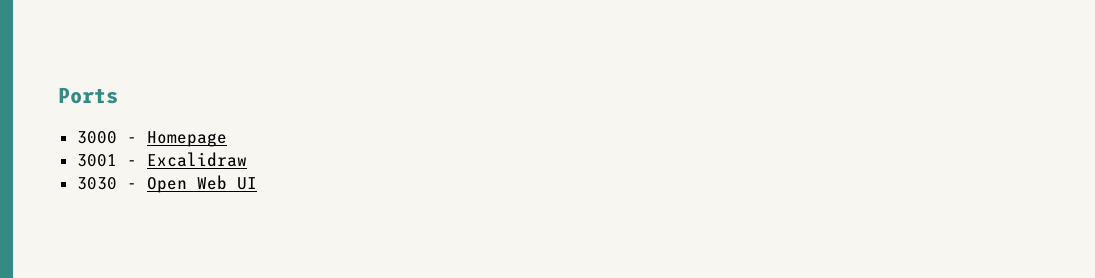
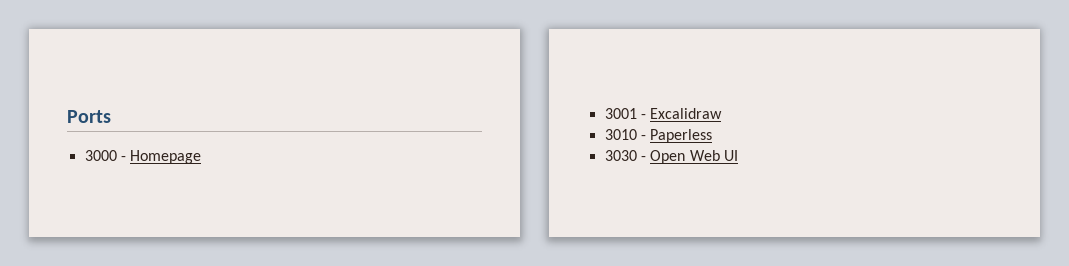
(247, 159) none -> [604,129,713,143] // 3010 - Paperless

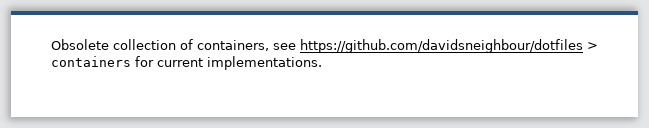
[67,110,111,123] [84,150,202,164] [604,108,723,119] [604,129,713,143] [604,150,738,164] Ports // 3000 - Homepage // 3001 - Excalidraw // 3010 - Paperless // 3030 - Open Web UI -> [51,39,598,53] [51,56,322,70] Obsolete collection of containers, see https://github.com/davidsneighbour/dotfiles > containers for current implementations.

